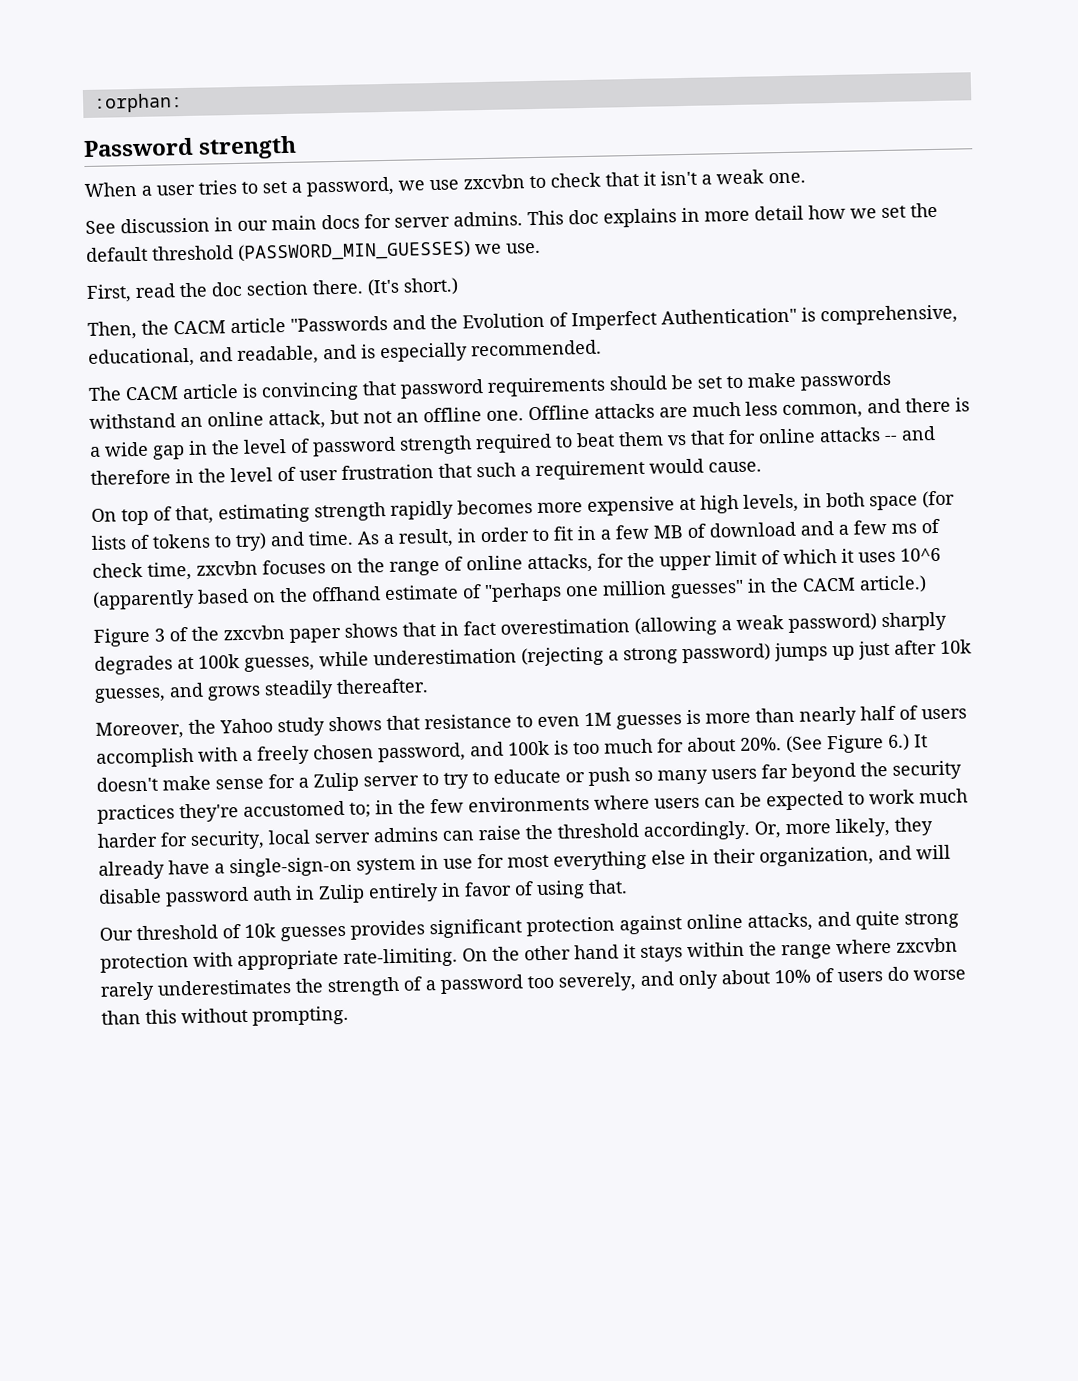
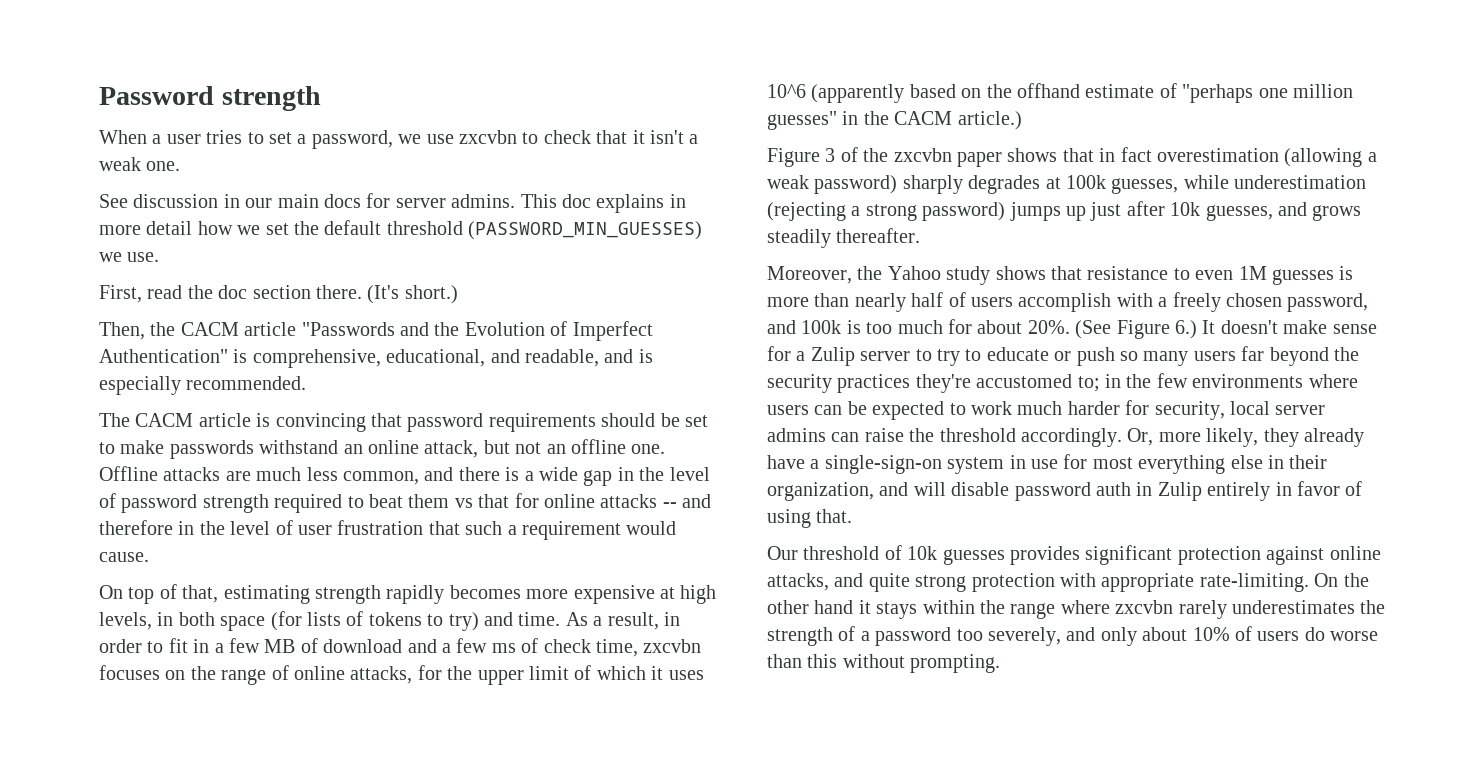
[92,93,183,113] :orphan: // -> (99, 95) none

